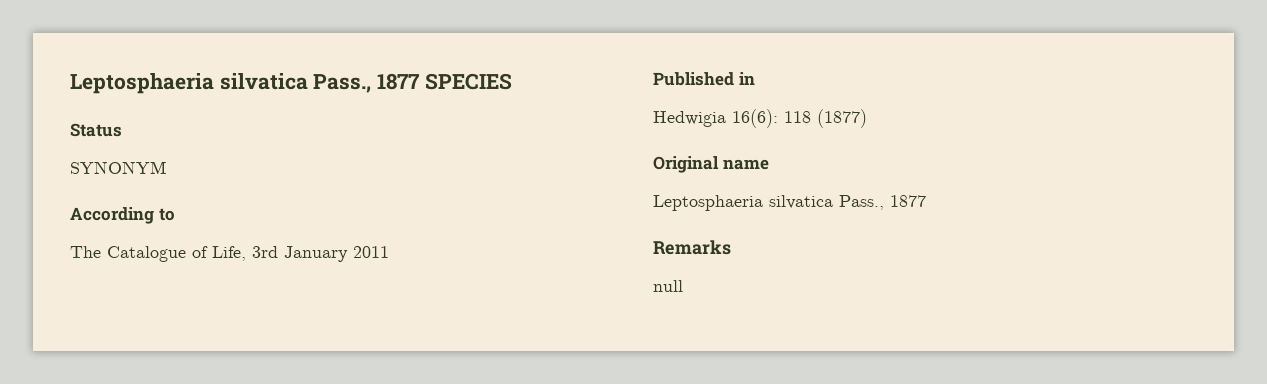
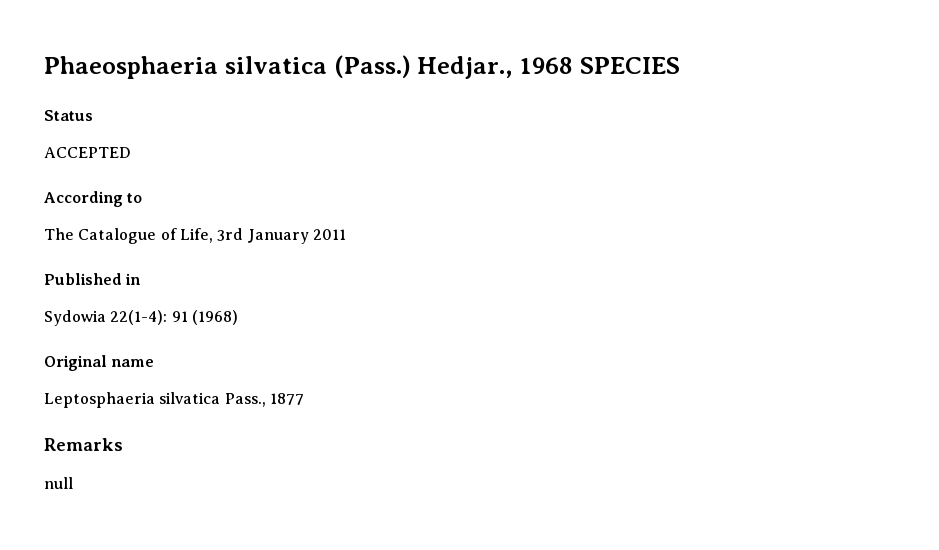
[70,73,421,94] Leptosphaeria silvatica Pass., 1877 -> [44,55,573,79] Phaeosphaeria silvatica (Pass.) Hedjar., 1968
[70,161,166,174] SYNONYM -> [44,147,131,158] ACCEPTED
[653,109,867,128] Hedwigia 16(6): 118 (1877) -> [44,310,238,326] Sydowia 22(1-4): 91 (1968)

